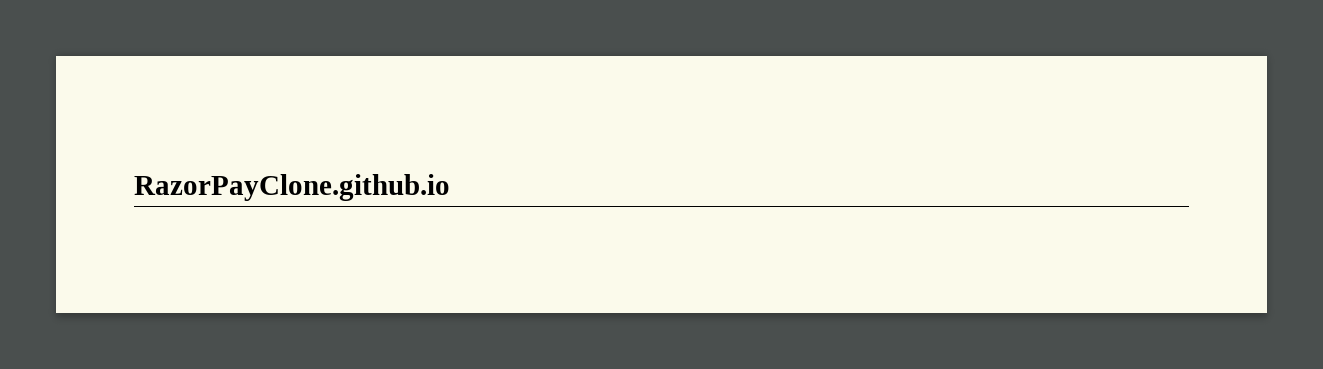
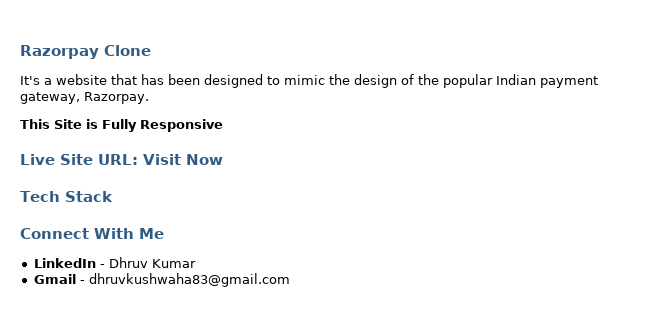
[134,174,450,201] RazorPayClone.github.io -> [20,45,151,59] [20,74,598,88] [20,92,149,104] [20,119,223,132] [20,154,223,165] [20,191,113,202] [20,228,164,239] [33,257,196,268] [33,273,290,287] Razorpay Clone // It's a website that has been designed to mimic the design of the popular Indian payment gateway, Razorpay. // This Site is Fully Responsive // Live Site URL: Visit Now // Tech Stack // Connect With Me // LinkedIn - Dhruv Kumar // Gmail - dhruvkushwaha83@gmail.com

